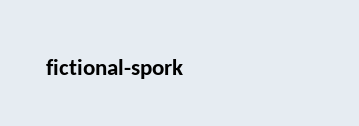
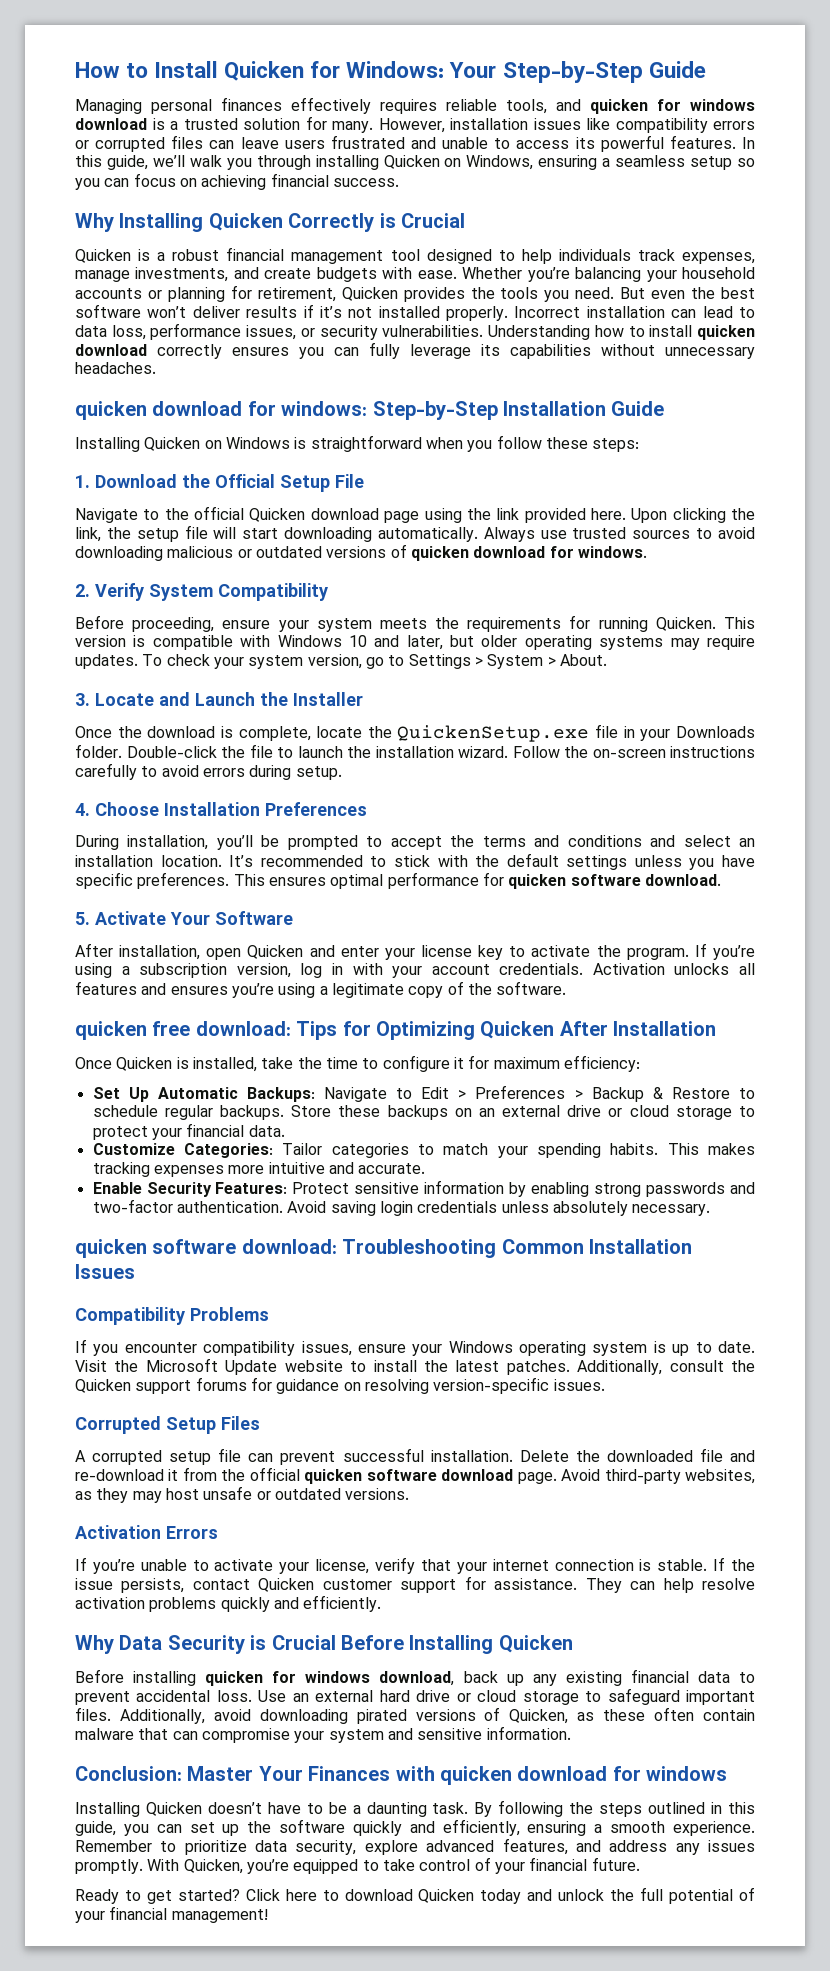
[46,59,183,79] fictional-spork -> [75,61,706,83] [75,97,755,114] [75,116,755,133] [75,135,755,152] [75,155,756,170] [75,173,399,190] [75,213,465,232] [75,247,755,264] [75,267,755,282] [75,285,756,302] [75,304,755,321] [75,323,756,340] [75,342,755,359] [75,362,156,374] [75,401,665,420] [75,435,640,452] [75,474,364,492] [75,506,755,523] [75,525,755,542] [75,544,647,561] [75,583,328,601] [75,615,755,632] [75,635,755,650] [75,654,607,669] [75,692,363,706] [75,724,755,742] [75,744,755,758] [75,763,342,780] [75,802,367,816] [75,835,755,850] [75,853,755,870] [75,872,721,889] [75,911,293,925] [75,943,755,960] [75,963,755,978] [75,981,567,998] [75,1021,717,1040] [75,1055,640,1072] [92,1085,756,1102] [92,1105,756,1120] [92,1123,285,1140] [92,1143,756,1158] [92,1162,426,1177] [92,1180,756,1197] [92,1199,711,1216] [75,1239,692,1258] [75,1264,135,1279] [75,1307,269,1325] [75,1339,755,1356] [75,1358,755,1375] [75,1377,605,1394] [75,1416,260,1434] [75,1448,756,1465] [75,1467,755,1484] [75,1486,410,1503] [75,1525,218,1539] [75,1557,756,1574] [75,1576,756,1593] [75,1595,382,1612] [75,1635,573,1654] [75,1669,756,1686] [75,1688,755,1705] [75,1707,756,1724] [75,1726,571,1743] [75,1766,728,1785] [75,1800,756,1817] [75,1819,755,1836] [75,1838,756,1855] [75,1857,640,1874] [75,1887,756,1904] [75,1906,268,1923] How to Install Quicken for Windows: Your Step-by-Step Guide // Managing personal finances effectively requires reliable tools, and quicken for windows download is a trusted solution for many. However, installation issues like compatibility errors or corrupted files can leave users frustrated and unable to access its powerful features. In this guide, we’ll walk you through installing Quicken on Windows, ensuring a seamless setup so you can focus on achieving financial success. // Why Installing Quicken Correctly is Crucial // Quicken is a robust financial management tool designed to help individuals track expenses, manage investments, and create budgets with ease. Whether you’re balancing your household accounts or planning for retirement, Quicken provides the tools you need. But even the best software won’t deliver results if it’s not installed properly. Incorrect installation can lead to data loss, performance issues, or security vulnerabilities. Understanding how to install quicken download correctly ensures you can fully leverage its capabilities without unnecessary headaches. // quicken download for windows: Step-by-Step Installation Guide // Installing Quicken on Windows is straightforward when you follow these steps: // 1. Download the Official Setup File // Navigate to the official Quicken download page using the link provided here. Upon clicking the link, the setup file will start downloading automatically. Always use trusted sources to avoid downloading malicious or outdated versions of quicken download for windows. // 2. Verify System Compatibility // Before proceeding, ensure your system meets the requirements for running Quicken. This version is compatible with Windows 10 and later, but older operating systems may require updates. To check your system version, go to Settings > System > About. // 3. Locate and Launch the Installer // Once the download is complete, locate the QuickenSetup.exe file in your Downloads folder. Double-click the file to launch the installation wizard. Follow the on-screen instructions carefully to avoid errors during setup. // 4. Choose Installation Preferences // During installation, you’ll be prompted to accept the terms and conditions and select an installation location. It’s recommended to stick with the default settings unless you have specific preferences. This ensures optimal performance for quicken software download. // 5. Activate Your Software // After installation, open Quicken and enter your license key to activate the program. If you’re using a subscription version, log in with your account credentials. Activation unlocks all features and ensures you’re using a legitimate copy of the software. // quicken free download: Tips for Optimizing Quicken After Installation // Once Quicken is installed, take the time to configure it for maximum efficiency: // Set Up Automatic Backups: Navigate to Edit > Preferences > Backup & Restore to schedule regular backups. Store these backups on an external drive or cloud storage to protect your financial data. // Customize Categories: Tailor categories to match your spending habits. This makes tracking expenses more intuitive and accurate. // Enable Security Features: Protect sensitive information by enabling strong passwords and two-factor authentication. Avoid saving login credentials unless absolutely necessary. // quicken software download: Troubleshooting Common Installation Issues // Compatibility Problems // If you encounter compatibility issues, ensure your Windows operating system is up to date. Visit the Microsoft Update website to install the latest patches. Additionally, consult the Quicken support forums for guidance on resolving version-specific issues. // Corrupted Setup Files // A corrupted setup file can prevent successful installation. Delete the downloaded file and re-download it from the official quicken software download page. Avoid third-party websites, as they may host unsafe or outdated versions. // Activation Errors // If you’re unable to activate your license, verify that your internet connection is stable. If the issue persists, contact Quicken customer support for assistance. They can help resolve activation problems quickly and efficiently. // Why Data Security is Crucial Before Installing Quicken // Before installing quicken for windows download, back up any existing financial data to prevent accidental loss. Use an external hard drive or cloud storage to safeguard important files. Additionally, avoid downloading pirated versions of Quicken, as these often contain malware that can compromise your system and sensitive information. // Conclusion: Master Your Finances with quicken download for windows // Installing Quicken doesn’t have to be a daunting task. By following the steps outlined in this guide, you can set up the software quickly and efficiently, ensuring a smooth experience. Remember to prioritize data security, explore advanced features, and address any issues promptly. With Quicken, you’re equipped to take control of your financial future. // Ready to get started? Click here to download Quicken today and unlock the full potential of your financial management!

